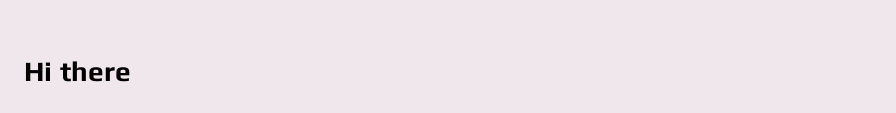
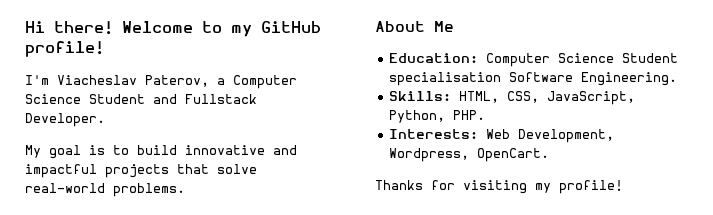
[59,61,131,82] there -> [54,21,321,37] [25,41,104,57] [25,75,297,89] [25,94,257,104] [25,113,105,127] [25,145,297,159] [25,164,257,178] [25,183,185,197] [375,21,454,32] [389,53,679,67] [389,72,678,86] [389,91,636,105] [389,110,486,123] [389,129,615,143] [389,148,550,162] [375,180,623,194] there! Welcome to my GitHub profile! // I'm Viacheslav Paterov, a Computer Science Student and Fullstack Developer. // My goal is to build innovative and impactful projects that solve real-world problems. // About Me // Education: Computer Science Student specialisation Software Engineering. // Skills: HTML, CSS, JavaScript, Python, PHP. // Interests: Web Development, Wordpress, OpenCart. // Thanks for visiting my profile!

